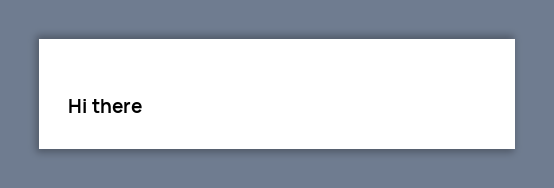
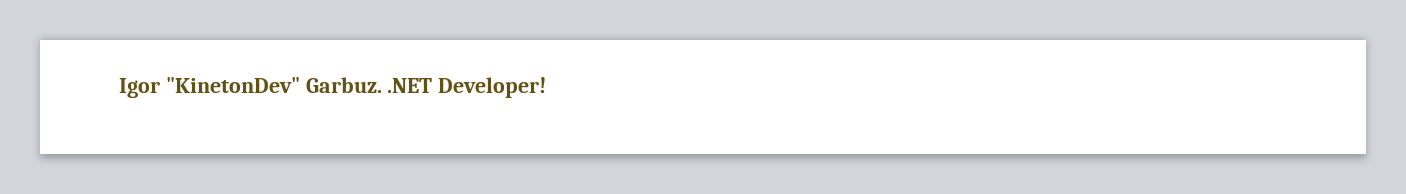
[68,99,143,113] Hi there -> [119,77,547,98] Igor "KinetonDev" Garbuz. .NET Developer!

